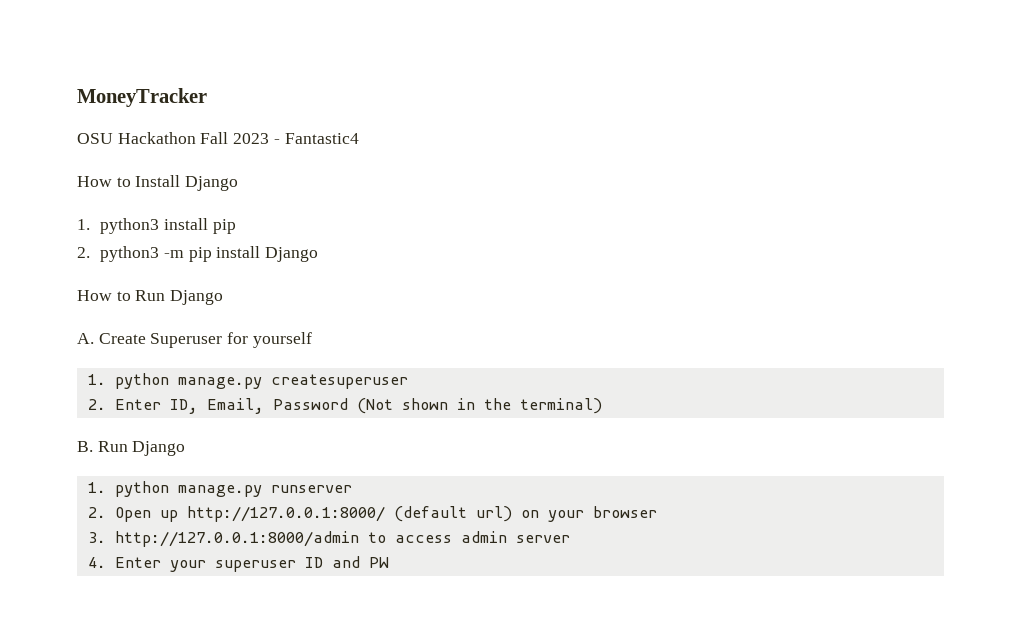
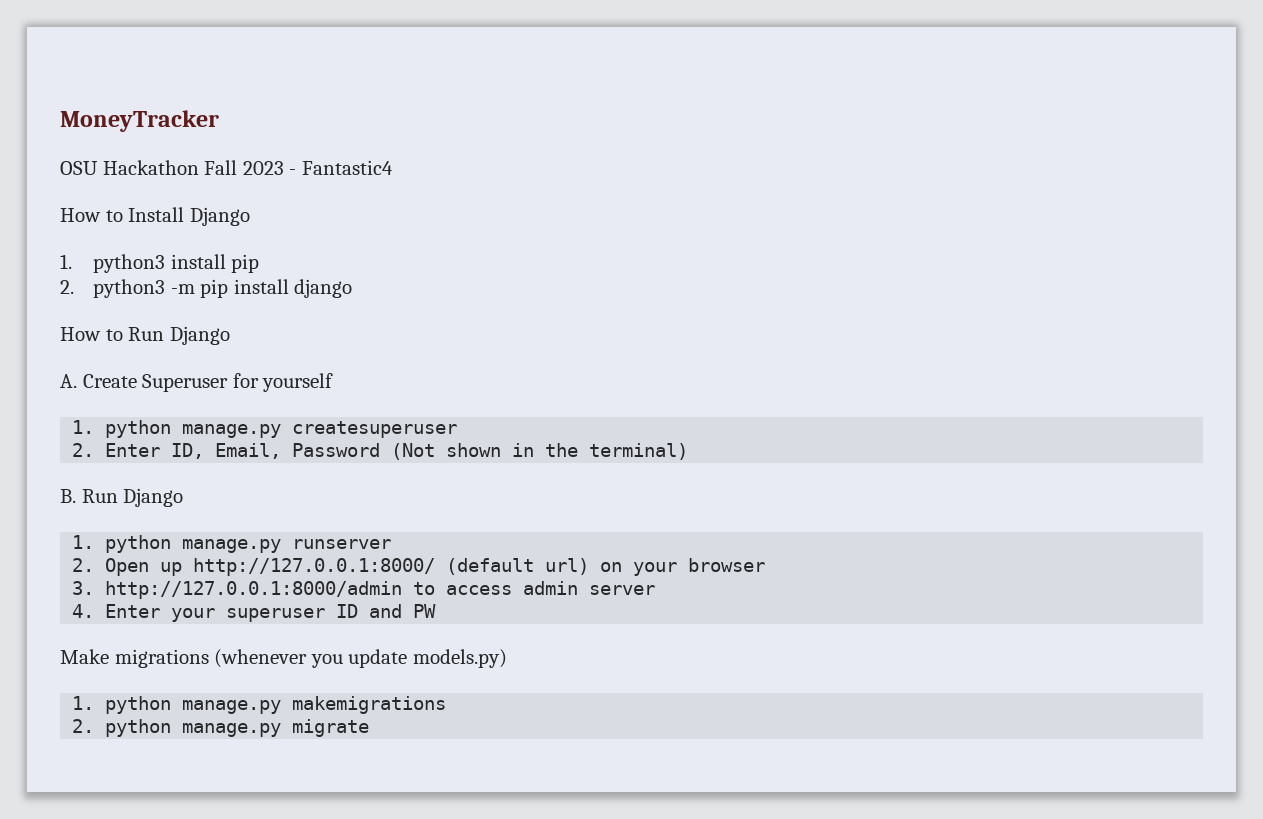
[265,247,319,262] Django -> [294,279,353,298] django
(389, 562) none -> [60,649,507,668] [72,696,447,714] [72,719,370,737] // Make migrations (whenever you update models.py) // 1. python manage.py makemigrations // 2. python manage.py migrate

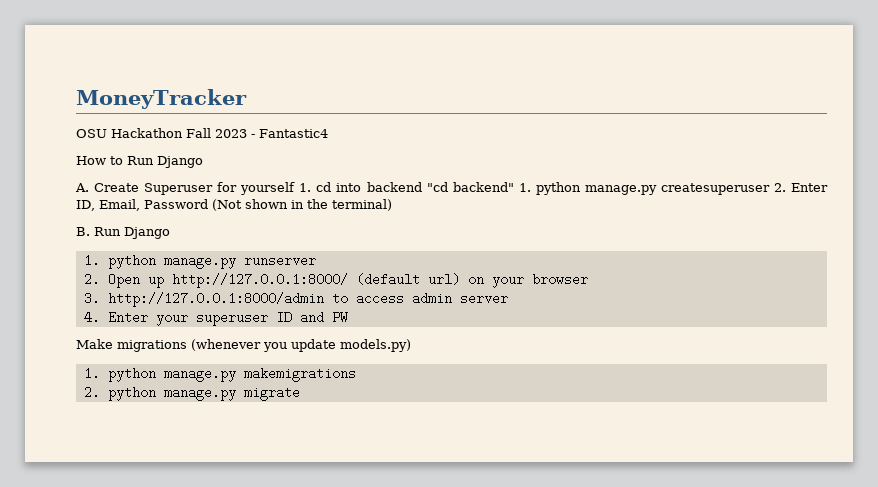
[60,207,250,226] [60,254,260,273] [60,279,353,298] // How to Install Django // 1. python3 install pip // 2. python3 -m pip install django -> (328, 133) none
(334, 382) // -> [299,182,514,192] 1. cd into backend "cd backend"
(458, 429) // -> (770, 189) none

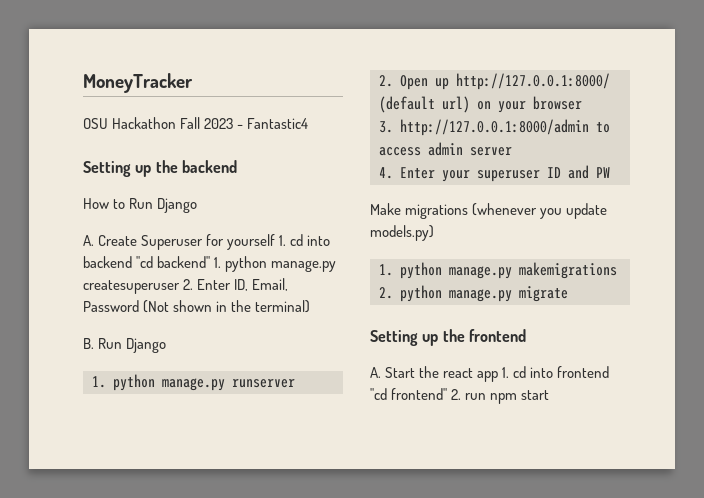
(328, 133) none -> [83,160,237,177] // Setting up the backend
(300, 393) none -> [370,329,526,346] [370,366,610,382] [370,388,550,404] // Setting up the frontend // A. Start the react app 1. cd into frontend "cd frontend" 2. run npm start

